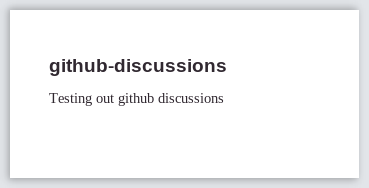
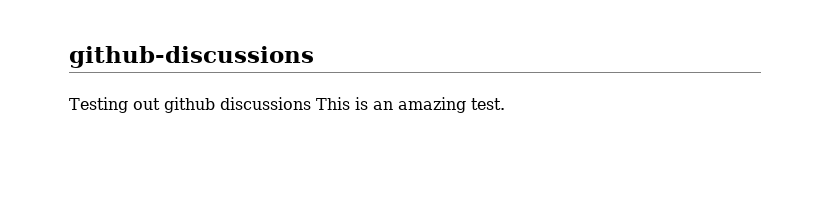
(224, 98) none -> [315,97,505,113] This is an amazing test.

